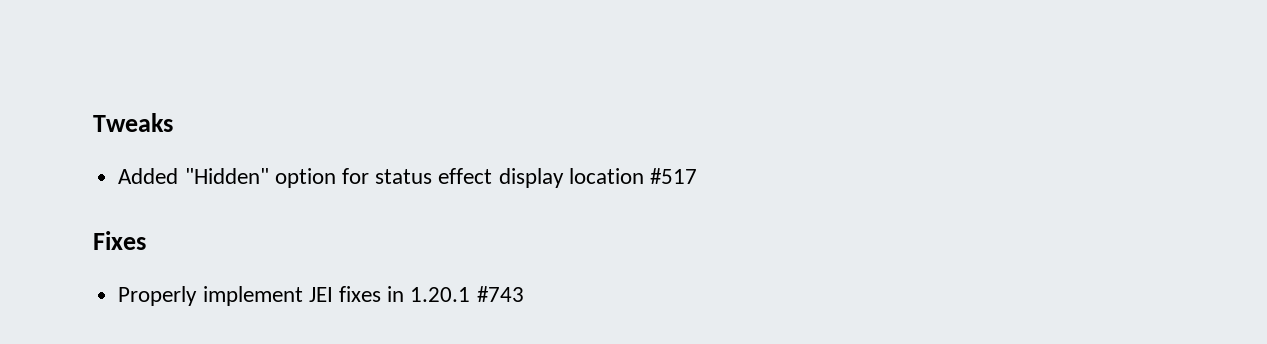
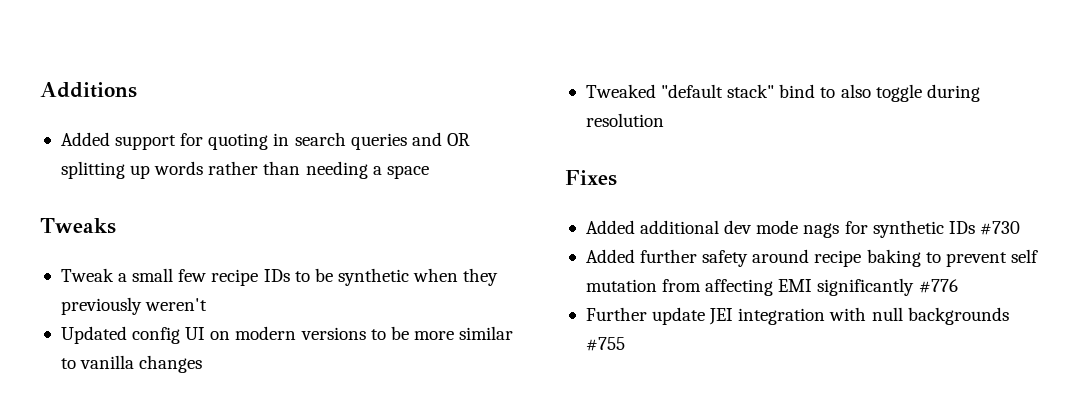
[93,113,173,132] [118,168,697,188] [93,231,146,250] [118,286,524,306] Tweaks // Added "Hidden" option for status effect display location #517 // Fixes // Properly implement JEI fixes in 1.20.1 #743 -> [40,82,137,98] [60,132,470,150] [60,161,429,179] [40,218,116,234] [60,268,499,286] [60,297,208,315] [60,326,514,344] [60,355,203,373] [585,84,980,102] [585,113,664,127] [565,170,617,186] [585,220,1020,238] [585,249,1038,267] [585,278,958,296] [585,307,1009,325] [585,337,625,351] Additions // Added support for quoting in search queries and OR splitting up words rather than needing a space // Tweaks // Tweak a small few recipe IDs to be synthetic when they previously weren't // Updated config UI on modern versions to be more similar to vanilla changes // Tweaked "default stack" bind to also toggle during resolution // Fixes // Added additional dev mode nags for synthetic IDs #730 // Added further safety around recipe baking to prevent self mutation from affecting EMI significantly #776 // Further update JEI integration with null backgrounds #755

